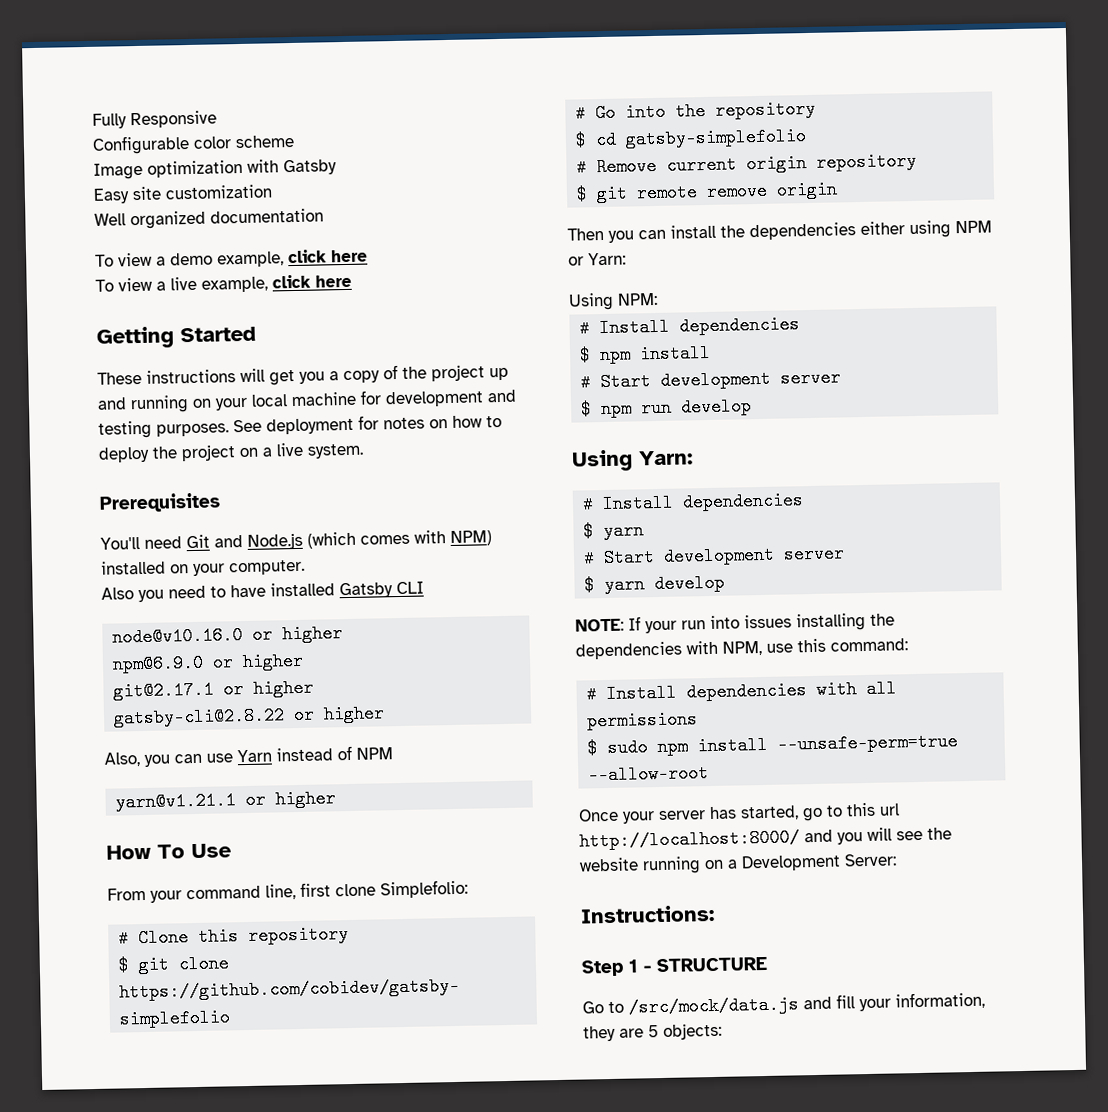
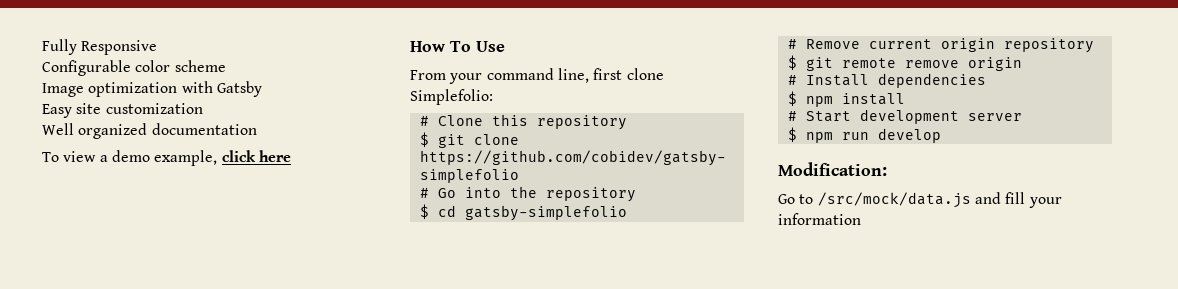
[95,274,352,293] [96,326,256,349] [97,364,509,386] [97,389,517,414] [98,415,502,439] [98,442,364,463] [99,492,221,513] [100,530,492,550] [101,559,305,576] [101,581,424,603] [112,624,344,647] [112,651,305,674] [113,678,315,701] [113,704,386,728] [104,745,393,767] [115,789,337,812] // To view a live example, click here // Getting Started // These instructions will get you a copy of the project up and running on your local machine for development and testing purposes. See deployment for notes on how to deploy the project on a live system. // Prerequisites // You'll need Git and Node.js (which comes with NPM) installed on your computer. // Also you need to have installed Gatsby CLI // node@v10.16.0 or higher // npm@6.9.0 or higher // git@2.17.1 or higher // gatsby-cli@2.8.22 or higher // Also, you can use Yarn instead of NPM // yarn@v1.21.1 or higher -> (291, 156) none
[567,220,992,243] [568,252,626,266] [568,292,658,311] // Then you can install the dependencies either using NPM or Yarn: // Using NPM: -> (1022, 64) none
[571,449,693,472] [582,491,805,514] [583,521,645,541] [583,544,846,568] [584,573,726,595] [575,612,895,634] [575,638,908,660] [586,679,898,704] [587,710,699,731] [587,732,959,758] [588,764,710,785] [578,802,900,824] [579,827,952,851] [579,853,897,875] [580,904,715,924] [581,956,768,977] Using Yarn: // # Install dependencies // $ yarn // # Start development server // $ yarn develop // NOTE: If your run into issues installing the dependencies with NPM, use this command: // # Install dependencies with all permissions // $ sudo npm install --unsafe-perm=true --allow-root // Once your server has started, go to this url http://localhost:8000/ and you will see the website running on a Development Server: // Instructions: // Step 1 - STRUCTURE -> [778,162,887,176] Modification:
[895,991,985,1010] [583,1022,722,1042] information, they are 5 objects: -> [778,213,861,225] information

